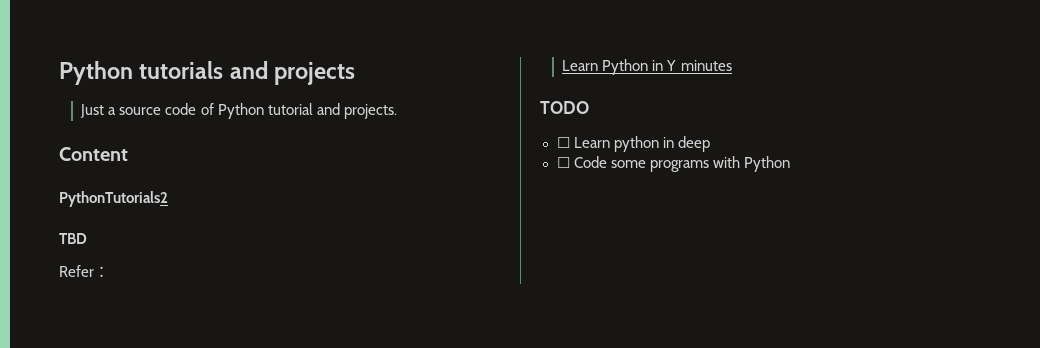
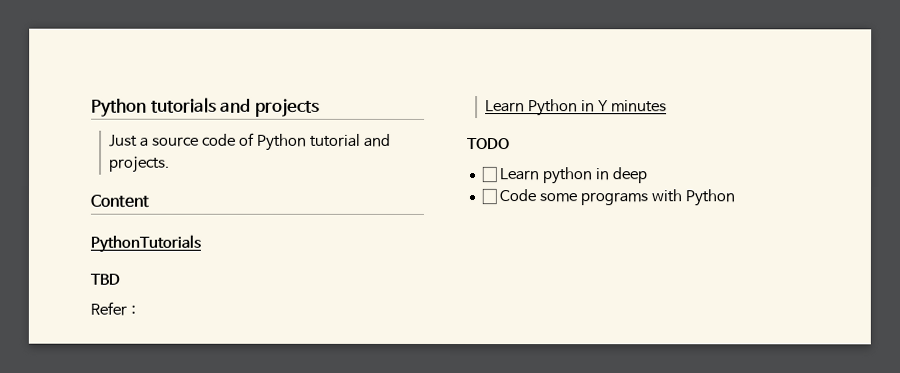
[59,191,168,207] PythonTutorials2 -> [90,234,201,253] PythonTutorials

